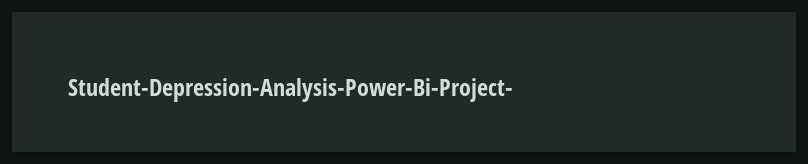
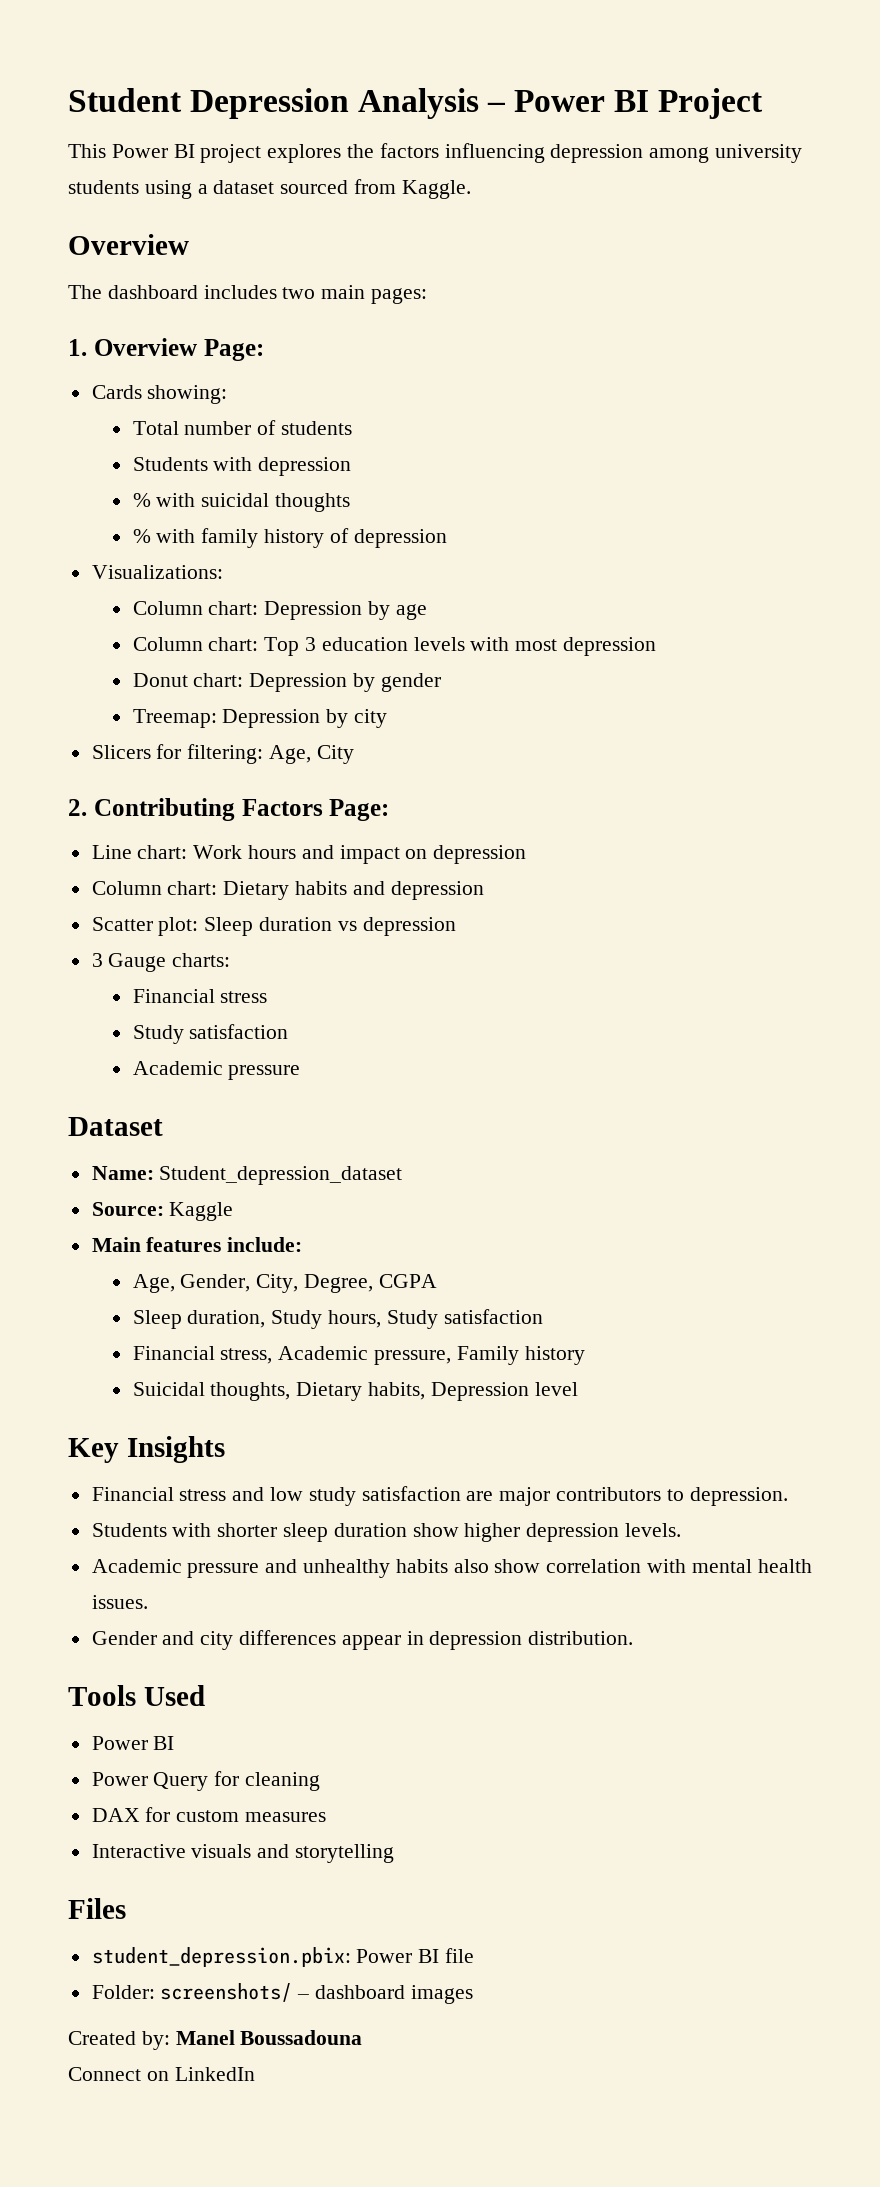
[68,78,513,102] Student-Depression-Analysis-Power-Bi-Project- -> [68,88,764,119] [68,143,803,163] [68,179,471,199] [68,234,189,255] [68,285,428,304] [68,338,264,361] [91,385,228,404] [132,420,353,435] [132,457,352,476] [132,493,351,512] [132,528,447,548] [91,565,223,579] [132,601,427,620] [132,637,657,656] [132,673,441,692] [132,709,388,728] [91,744,354,764] [68,798,390,821] [91,845,527,864] [91,881,484,900] [91,917,456,936] [91,953,231,972] [132,989,268,1003] [132,1024,289,1044] [132,1061,301,1080] [68,1117,163,1136] [91,1166,403,1185] [91,1202,234,1221] [91,1237,303,1252] [132,1274,437,1293] [132,1309,543,1329] [132,1346,585,1365] [132,1382,578,1401] [68,1436,225,1463] [91,1486,788,1506] [91,1523,682,1542] [91,1559,812,1578] [91,1595,148,1609] [91,1630,634,1650] [68,1685,205,1706] [91,1736,175,1750] [91,1771,321,1791] [91,1807,327,1822] [91,1844,395,1863] [68,1898,126,1919] [91,1947,475,1967] [91,1983,473,2004] [68,2030,363,2050] [68,2067,255,2081] Student Depression Analysis – Power BI Project // This Power BI project explores the factors influencing depression among university students using a dataset sourced from Kaggle. // Overview // The dashboard includes two main pages: // 1. Overview Page: // Cards showing: // Total number of students // Students with depression // % with suicidal thoughts // % with family history of depression // Visualizations: // Column chart: Depression by age // Column chart: Top 3 education levels with most depression // Donut chart: Depression by gender // Treemap: Depression by city // Slicers for filtering: Age, City // 2. Contributing Factors Page: // Line chart: Work hours and impact on depression // Column chart: Dietary habits and depression // Scatter plot: Sleep duration vs depression // 3 Gauge charts: // Financial stress // Study satisfaction // Academic pressure // Dataset // Name: Student_depression_dataset // Source: Kaggle // Main features include: // Age, Gender, City, Degree, CGPA // Sleep duration, Study hours, Study satisfaction // Financial stress, Academic pressure, Family history // Suicidal thoughts, Dietary habits, Depression level // Key Insights // Financial stress and low study satisfaction are major contributors to depression. // Students with shorter sleep duration show higher depression levels. // Academic pressure and unhealthy habits also show correlation with mental health issues. // Gender and city differences appear in depression distribution. // Tools Used // Power BI // Power Query for cleaning // DAX for custom measures // Interactive visuals and storytelling // Files // student_depression.pbix: Power BI file // Folder: screenshots/ – dashboard images // Created by: Manel Boussadouna // Connect on LinkedIn

